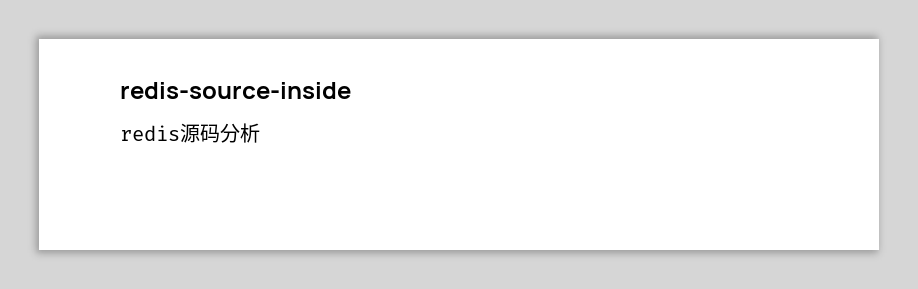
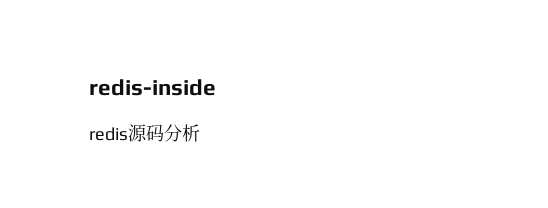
[120,82,351,99] redis-source-inside -> [89,79,216,96] redis-inside

